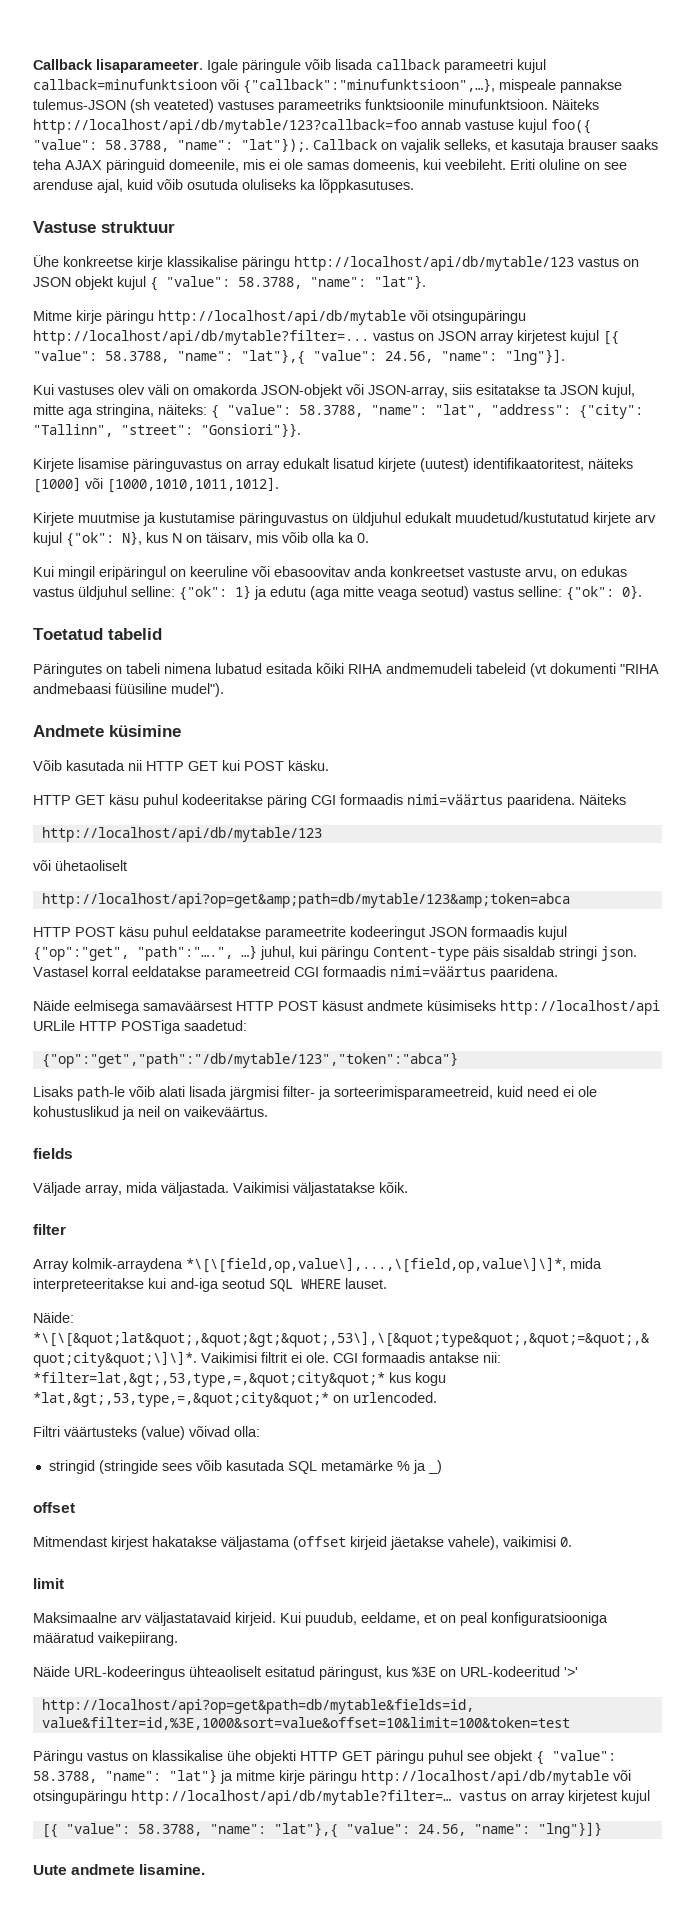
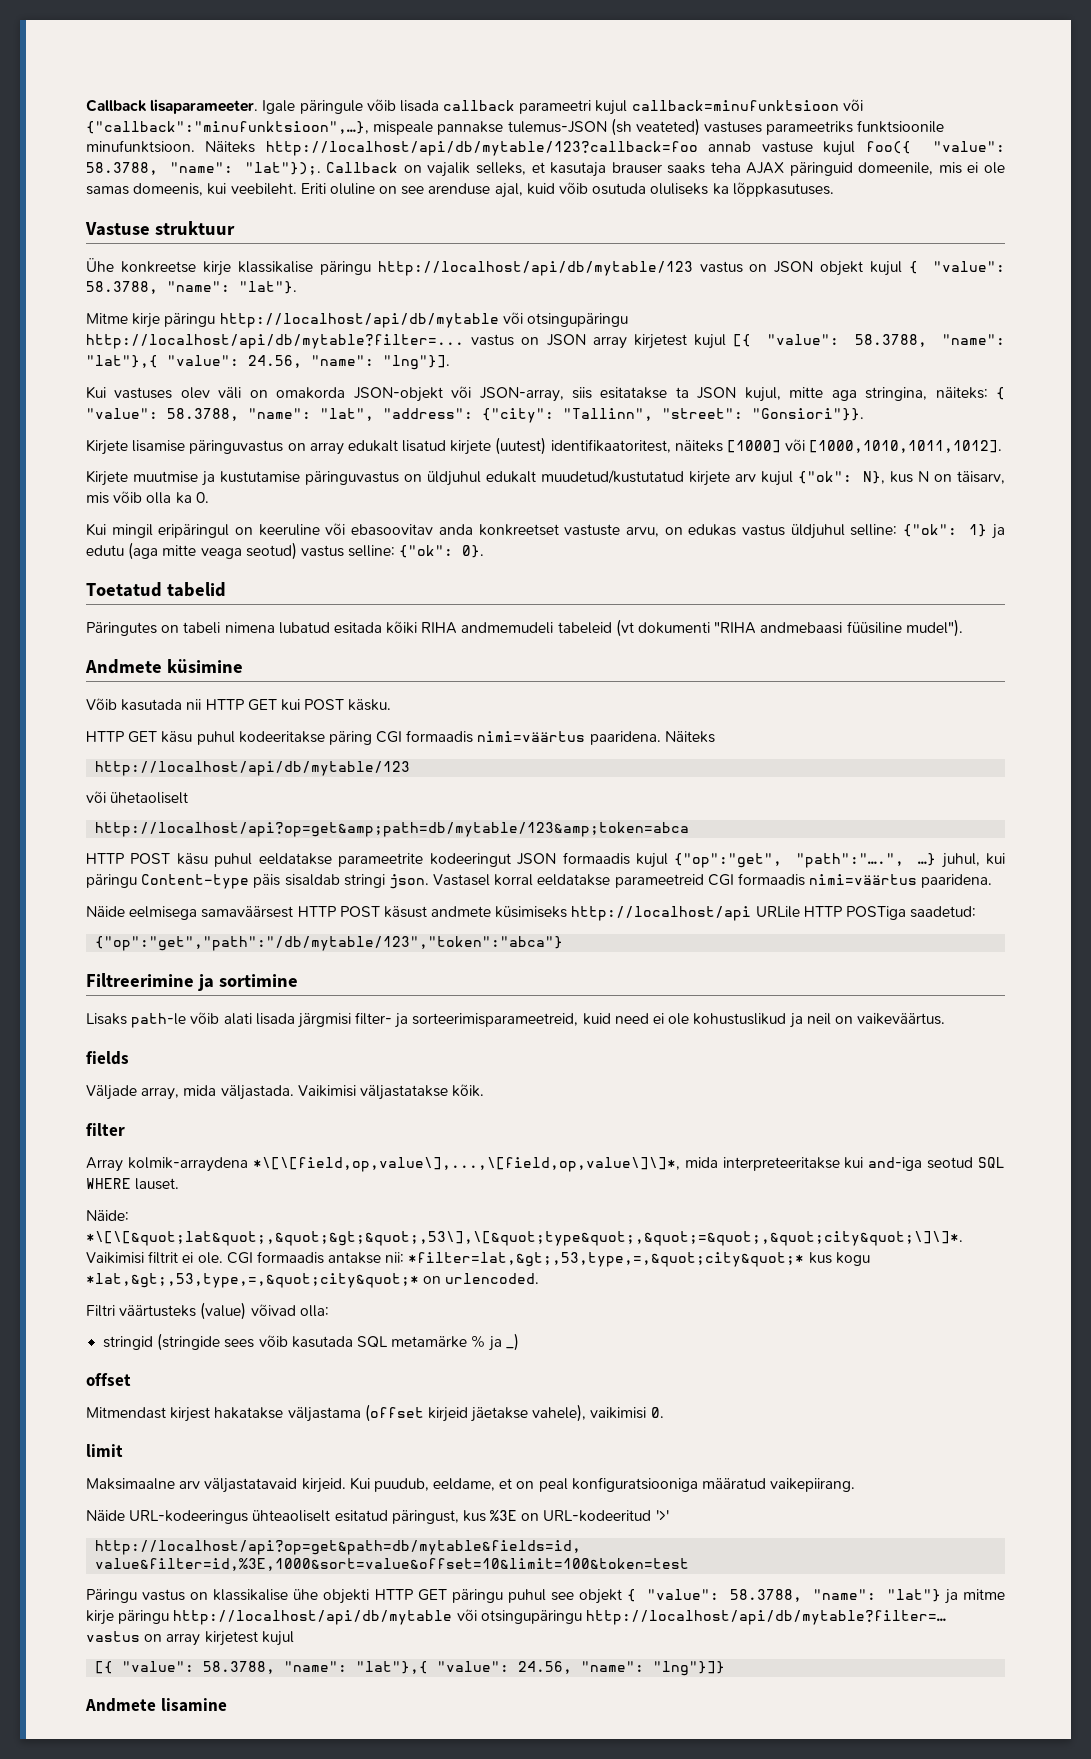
(458, 1060) none -> [86,973,298,991] // Filtreerimine ja sortimine
[33,1864,206,1875] Uute andmete lisamine. -> [85,1698,227,1712] Andmete lisamine

